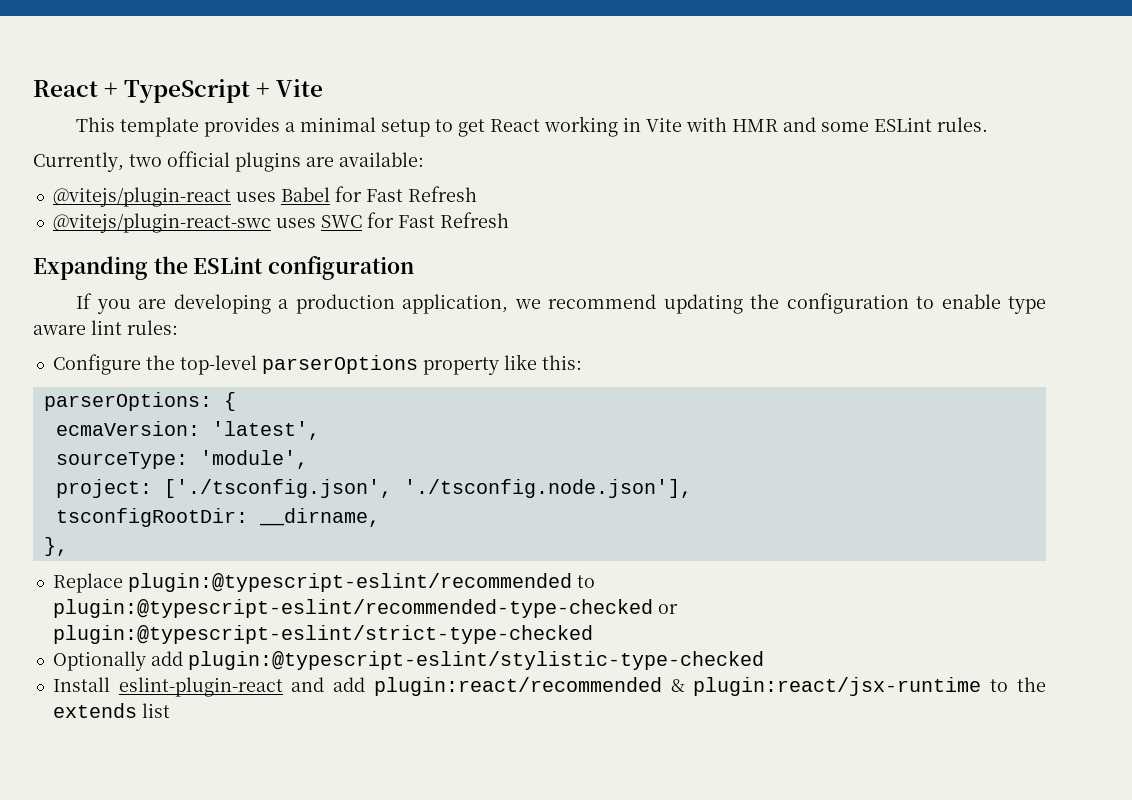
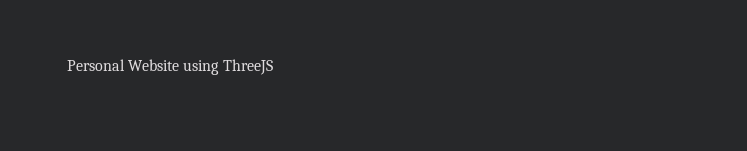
[33,79,324,103] [76,116,989,137] [33,151,424,172] [52,186,477,207] [52,212,509,233] [33,256,415,280] [76,293,1047,314] [33,320,178,335] [52,354,582,375] [43,392,236,411] [55,421,320,440] [55,450,308,469] [55,479,692,498] [55,508,380,527] [43,537,68,556] [52,573,595,593] [52,599,678,618] [52,625,593,644] [52,651,764,671] [52,677,1046,697] [52,703,170,718] React + TypeScript + Vite // This template provides a minimal setup to get React working in Vite with HMR and some ESLint rules. // Currently, two official plugins are available: // @vitejs/plugin-react uses Babel for Fast Refresh // @vitejs/plugin-react-swc uses SWC for Fast Refresh // Expanding the ESLint configuration // If you are developing a production application, we recommend updating the configuration to enable type aware lint rules: // Configure the top-level parserOptions property like this: // parserOptions: { // ecmaVersion: 'latest', // sourceType: 'module', // project: ['./tsconfig.json', './tsconfig.node.json'], // tsconfigRootDir: __dirname, // }, // Replace plugin:@typescript-eslint/recommended to plugin:@typescript-eslint/recommended-type-checked or plugin:@typescript-eslint/strict-type-checked // Optionally add plugin:@typescript-eslint/stylistic-type-checked // Install eslint-plugin-react and add plugin:react/recommended & plugin:react/jsx-runtime to the extends list -> [67,59,273,75] Personal Website using ThreeJS

